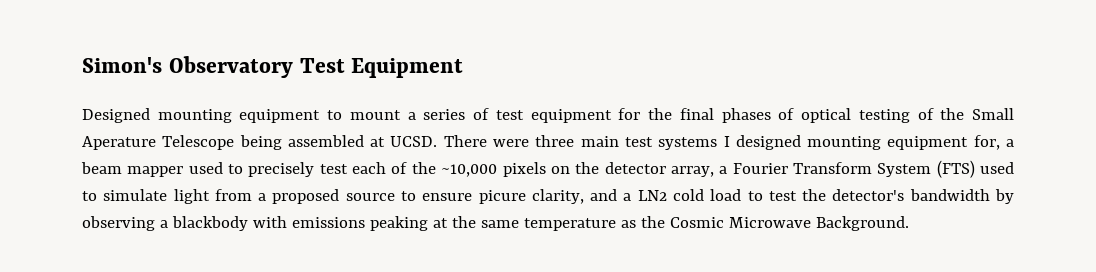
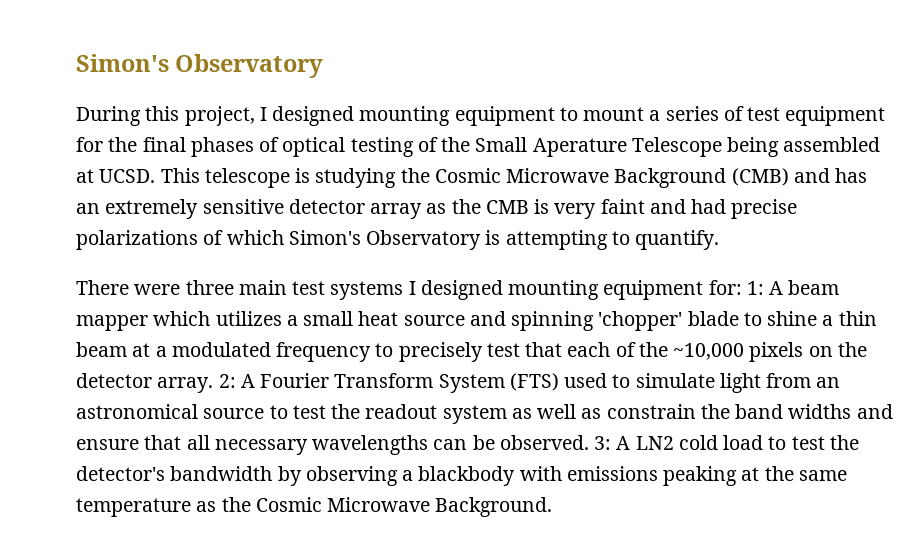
[82,56,464,78] [82,108,150,123] Simon's Observatory Test Equipment // Designed -> [76,54,324,78] [76,106,355,126] Simon's Observatory // During this project, I designed
(438, 141) none -> [160,168,868,188] [76,199,798,219] [76,230,720,250] This telescope is studying the Cosmic Microwave Background (CMB) and has an extremely sensitive detector array as the CMB is very faint and had precise polarizations of which Simon's Observatory is attempting to quantify. //
[973,135,1014,150] [81,162,223,177] for, a beam mapper used -> [708,280,840,295] [76,311,877,331] [76,342,372,362] for: 1: A beam mapper which utilizes a small heat source and spinning 'chopper' blade to shine a thin beam at a modulated frequency
(348, 169) none -> [525,342,563,357] that
[670,166,728,177] array, a -> [157,374,255,393] array. 2: A
[258,189,632,204] a proposed source to ensure picure clarity, and a -> [816,377,841,388] [76,404,893,424] [76,435,631,455] an astronomical source to test the readout system as well as constrain the band widths and ensure that all necessary wavelengths can be observed. 3: A

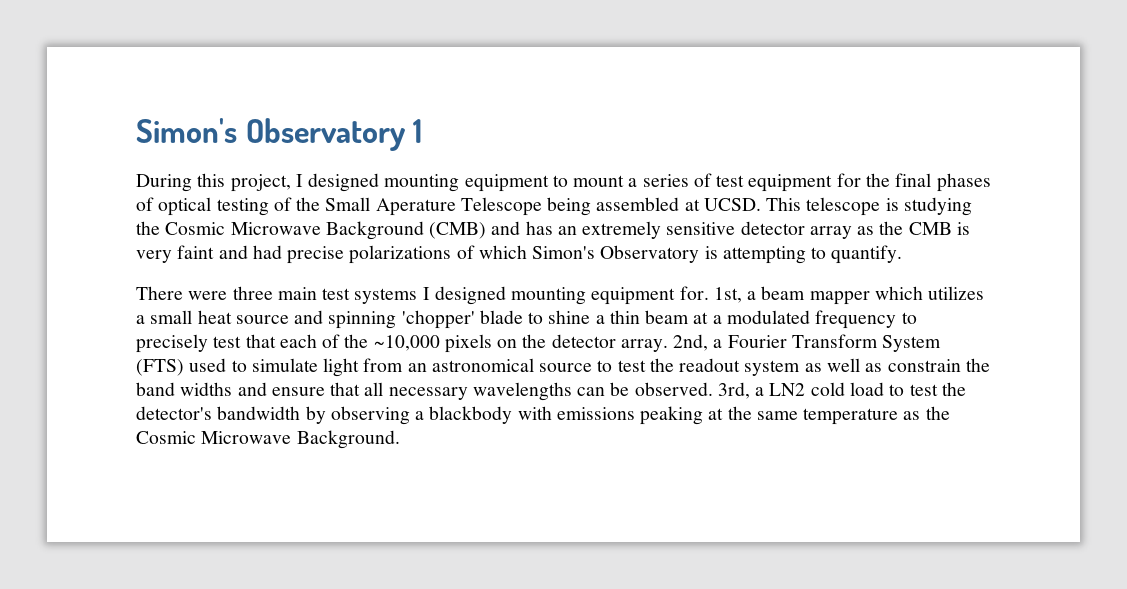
[76,54,324,78] Simon's Observatory -> [136,118,423,151] Simon's Observatory 1
[708,280,784,295] for: 1: A -> [679,286,757,303] for. 1st, a
[218,374,255,388] 2: A -> [673,334,723,351] 2nd, a
[594,436,631,450] 3: A -> [717,382,765,399] 3rd, a

